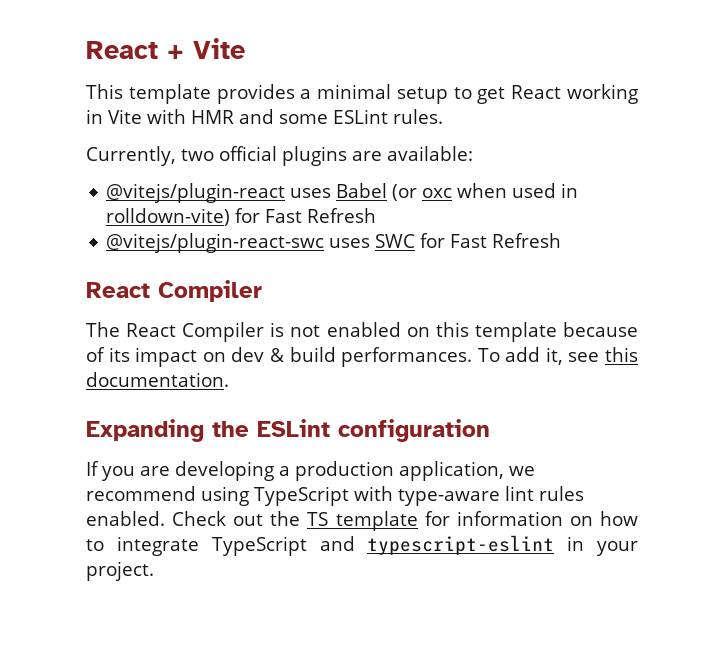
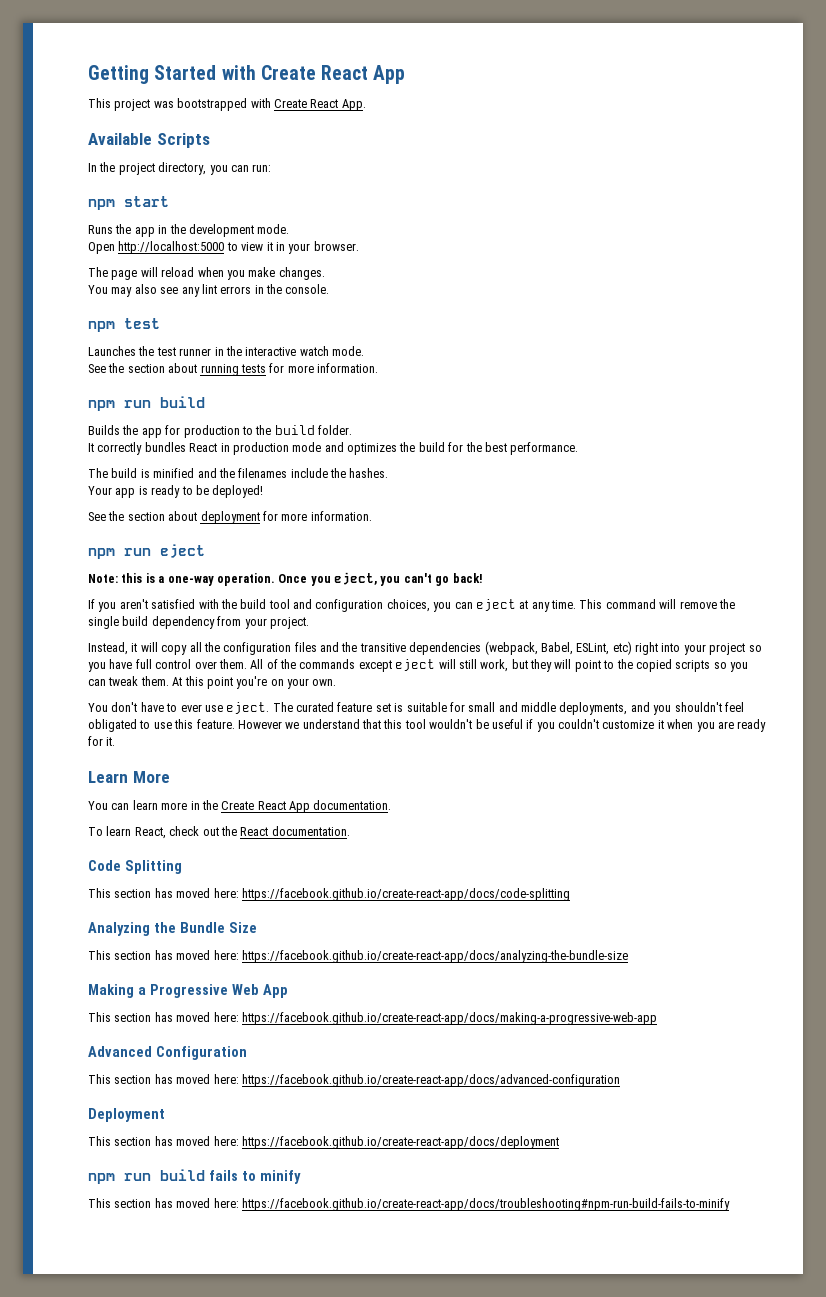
[86,38,245,59] [86,84,638,104] [86,109,443,124] [86,146,473,166] [106,183,579,203] [106,208,377,226] [106,233,562,253] [86,280,262,302] [86,322,638,342] [86,347,638,367] [86,372,229,387] [86,419,490,442] [86,461,535,481] [86,486,584,506] [86,511,638,531] [86,535,638,556] [86,561,154,581] React + Vite // This template provides a minimal setup to get React working in Vite with HMR and some ESLint rules. // Currently, two official plugins are available: // @vitejs/plugin-react uses Babel (or oxc when used in rolldown-vite) for Fast Refresh // @vitejs/plugin-react-swc uses SWC for Fast Refresh // React Compiler // The React Compiler is not enabled on this template because of its impact on dev & build performances. To add it, see this documentation. // Expanding the ESLint configuration // If you are developing a production application, we recommend using TypeScript with type-aware lint rules enabled. Check out the TS template for information on how to integrate TypeScript and typescript-eslint in your project. -> [88,65,406,84] [88,98,366,111] [88,133,210,148] [88,162,272,175] [88,196,169,210] [88,224,290,237] [88,241,359,254] [88,267,325,280] [88,284,330,297] [88,318,160,332] [88,346,364,356] [88,363,378,376] [88,396,205,411] [88,425,352,438] [88,442,579,455] [88,468,389,478] [88,485,264,498] [88,511,372,524] [88,544,205,559] [88,572,483,586] [88,599,735,612] [88,616,309,629] [88,641,762,655] [88,659,748,672] [88,676,337,689] [88,702,744,715] [88,719,767,732] [88,736,116,746] [88,771,170,783] [88,800,392,813] [88,826,350,839] [88,860,182,874] [88,888,570,901] [88,922,257,936] [88,950,628,963] [88,984,288,998] [88,1012,657,1025] [88,1046,247,1060] [88,1074,620,1087] [88,1108,165,1122] [88,1136,559,1149] [88,1169,301,1184] [88,1198,730,1211] Getting Started with Create React App // This project was bootstrapped with Create React App. // Available Scripts // In the project directory, you can run: // npm start // Runs the app in the development mode. // Open http://localhost:5000 to view it in your browser. // The page will reload when you make changes. // You may also see any lint errors in the console. // npm test // Launches the test runner in the interactive watch mode. // See the section about running tests for more information. // npm run build // Builds the app for production to the build folder. // It correctly bundles React in production mode and optimizes the build for the best performance. // The build is minified and the filenames include the hashes. // Your app is ready to be deployed! // See the section about deployment for more information. // npm run eject // Note: this is a one-way operation. Once you eject, you can't go back! // If you aren't satisfied with the build tool and configuration choices, you can eject at any time. This command will remove the single build dependency from your project. // Instead, it will copy all the configuration files and the transitive dependencies (webpack, Babel, ESLint, etc) right into your project so you have full control over them. All of the commands except eject will still work, but they will point to the copied scripts so you can tweak them. At this point you're on your own. // You don't have to ever use eject. The curated feature set is suitable for small and middle deployments, and you shouldn't feel obligated to use this feature. However we understand that this tool wouldn't be useful if you couldn't customize it when you are ready for it. // Learn More // You can learn more in the Create React App documentation. // To learn React, check out the React documentation. // Code Splitting // This section has moved here: https://facebook.github.io/create-react-app/docs/code-splitting // Analyzing the Bundle Size // This section has moved here: https://facebook.github.io/create-react-app/docs/analyzing-the-bundle-size // Making a Progressive Web App // This section has moved here: https://facebook.github.io/create-react-app/docs/making-a-progressive-web-app // Advanced Configuration // This section has moved here: https://facebook.github.io/create-react-app/docs/advanced-configuration // Deployment // This section has moved here: https://facebook.github.io/create-react-app/docs/deployment // npm run build fails to minify // This section has moved here: https://facebook.github.io/create-react-app/docs/troubleshooting#npm-run-build-fails-to-minify

